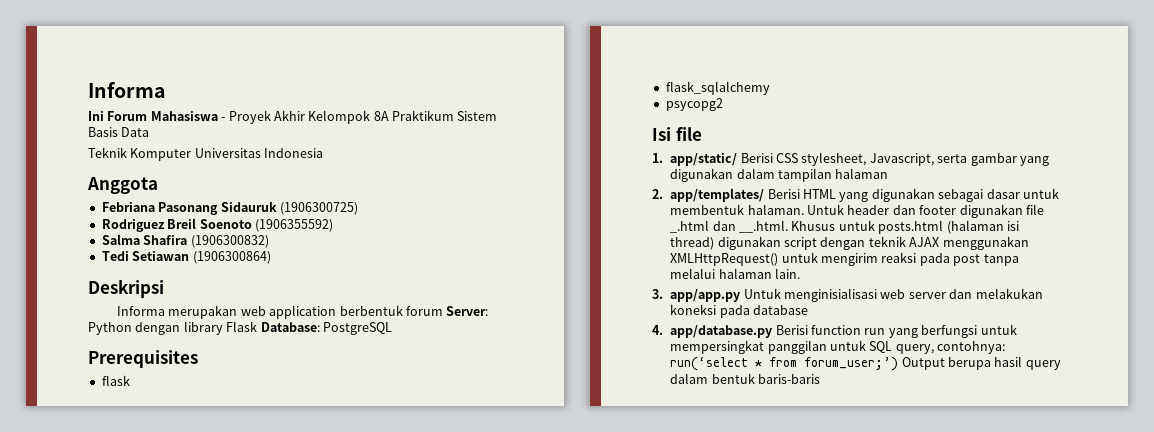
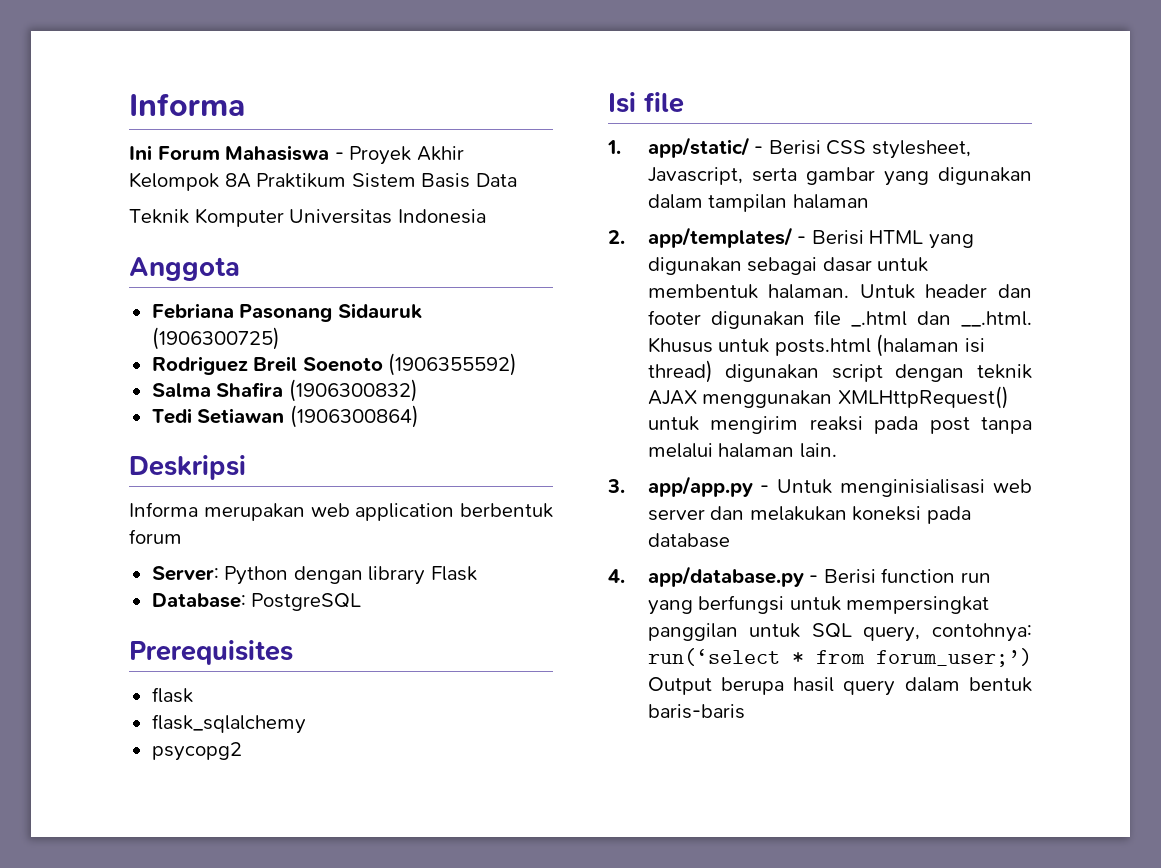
(443, 311) none -> (182, 536) //
(258, 326) none -> (477, 573) //
(738, 159) none -> [754,146,764,154] -
(765, 195) none -> [797,236,807,244] -
(741, 295) none -> [760,485,770,493] -
(773, 331) none -> [809,575,819,583] -

